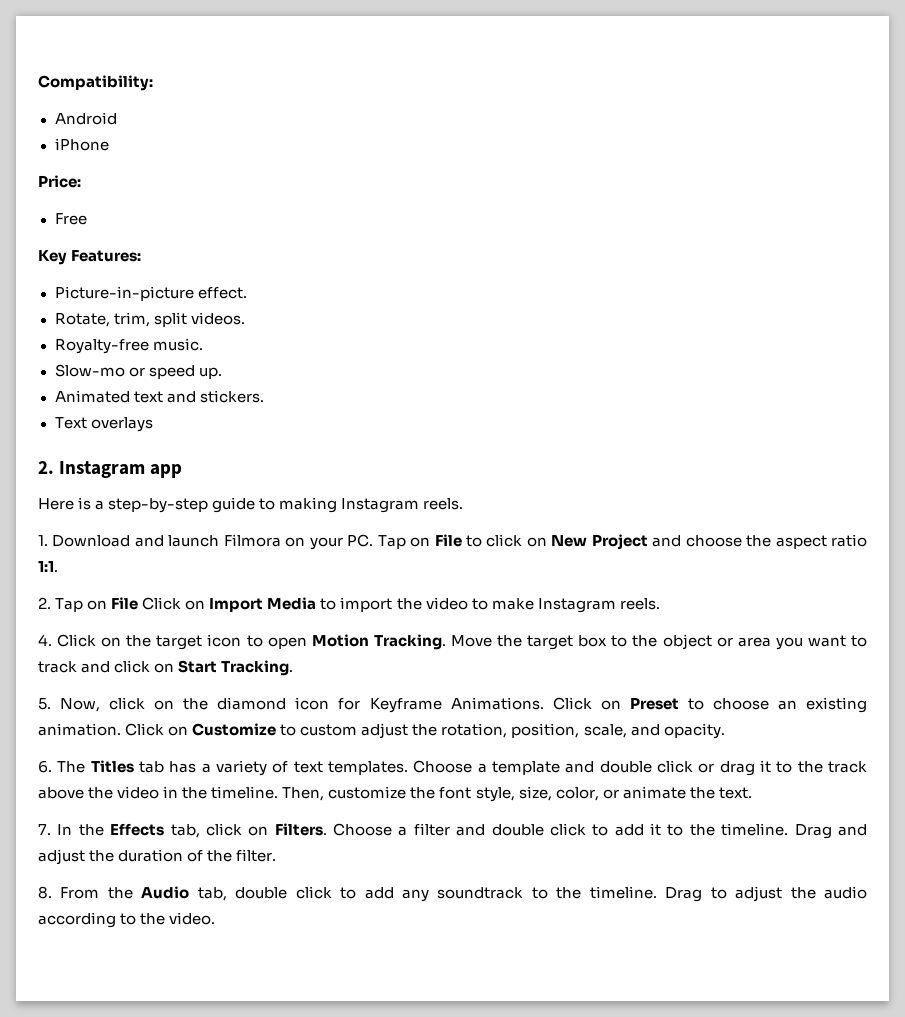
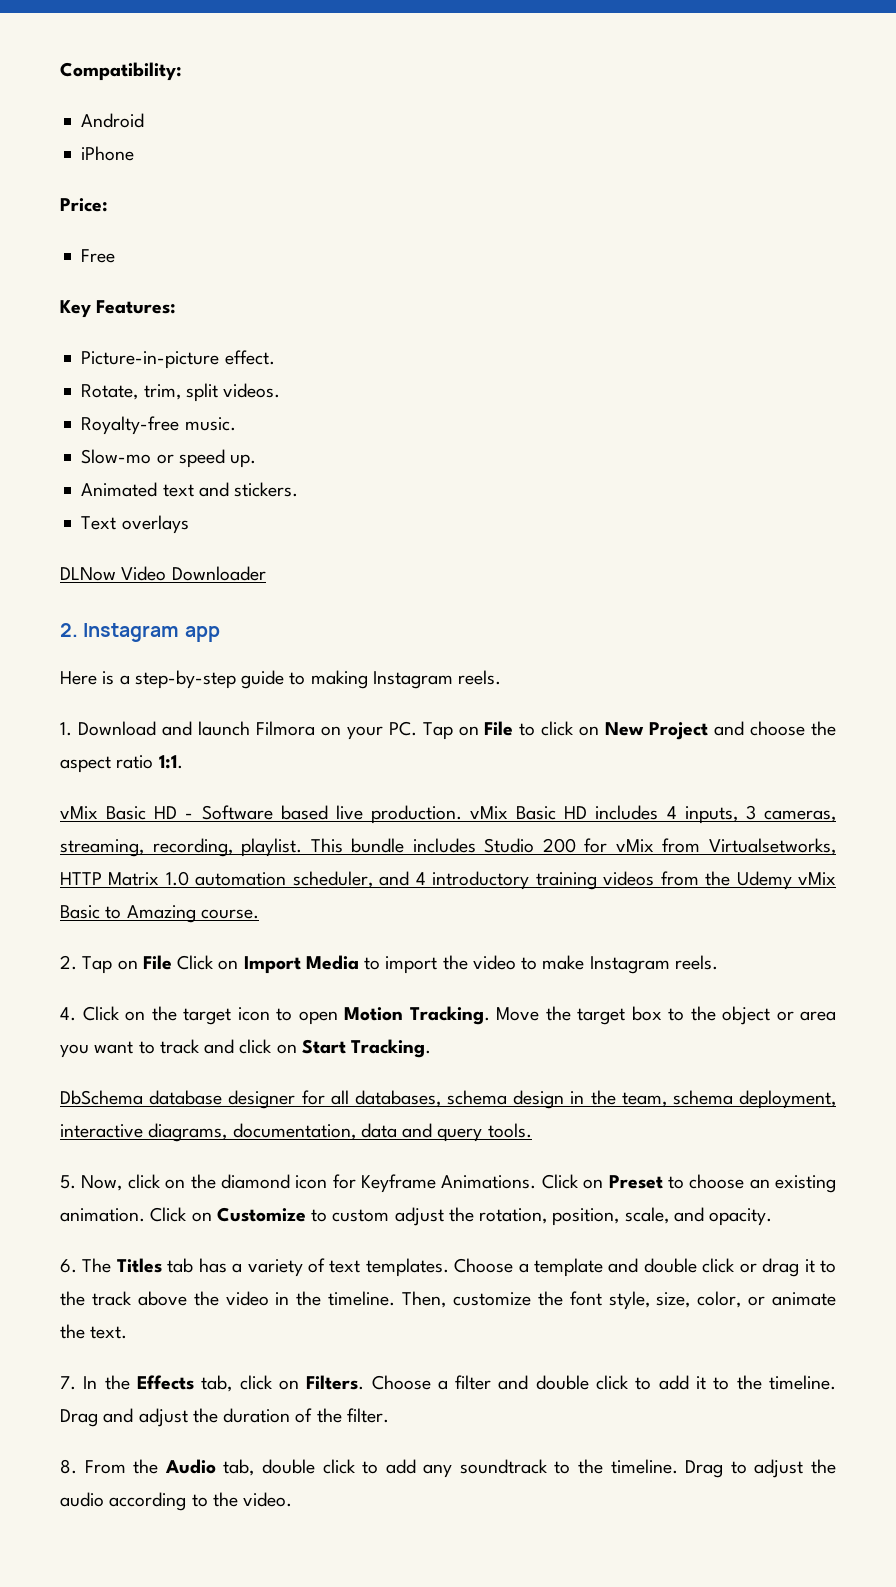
(153, 424) none -> [60,566,266,581] // DLNow Video Downloader
(58, 566) none -> [60,805,836,824] [60,838,836,857] [60,871,836,890] [60,905,259,923] // vMix Basic HD - Software based live production. vMix Basic HD includes 4 inputs, 3 cameras, streaming, recording, playlist. This bundle includes Studio 200 for vMix from Virtualsetworks, HTTP Matrix 1.0 automation scheduler, and 4 introductory training videos from the Udemy vMix Basic to Amazing course.
(294, 668) none -> [60,1090,836,1109] [60,1123,532,1142] // DbSchema database designer for all databases, schema design in the team, schema deployment, interactive diagrams, documentation, data and query tools.

